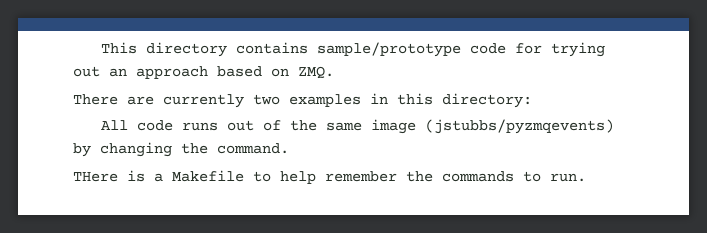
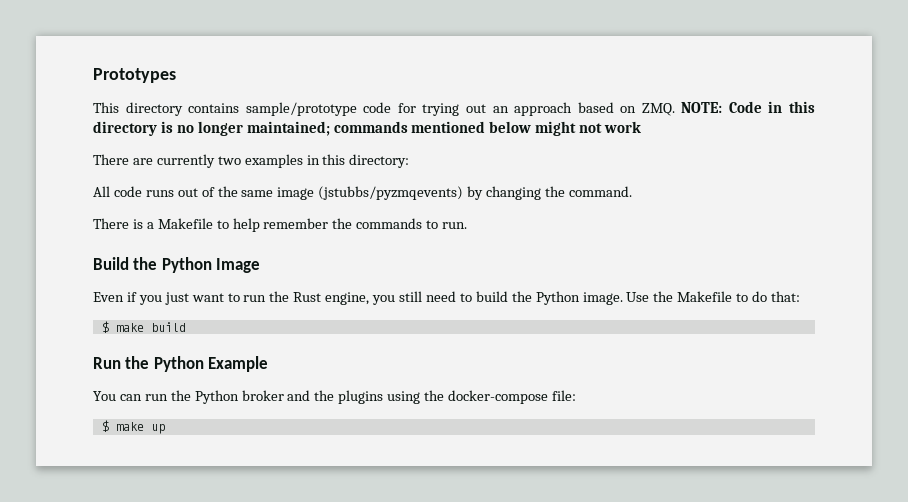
(101, 48) none -> [93,68,176,83] Prototypes //
(334, 72) none -> [681,101,815,113] [93,121,642,136] NOTE: Code in this directory is no longer maintained; commands mentioned below might not work
[73,172,118,182] THere -> [93,218,129,229] There
(586, 177) none -> [93,257,261,273] [93,291,801,305] [101,321,186,333] [93,356,269,372] [93,390,576,404] [101,420,165,434] // Build the Python Image // Even if you just want to run the Rust engine, you still need to build the Python image. Use the Makefile to do that: // $ make build // Run the Python Example // You can run the Python broker and the plugins using the docker-compose file: // $ make up

